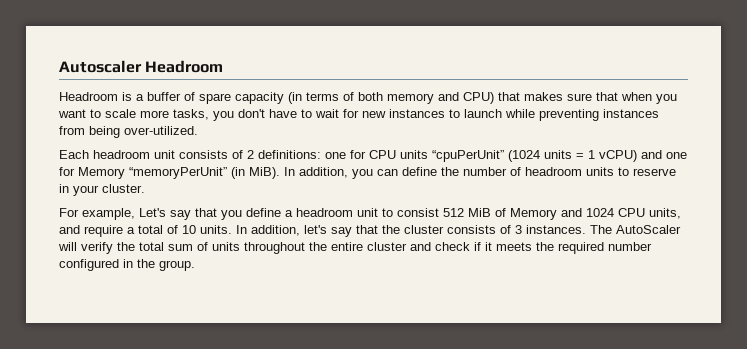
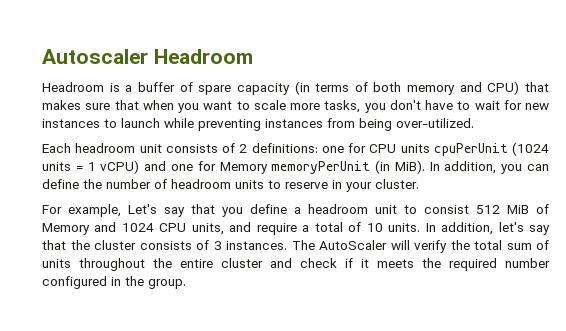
[432,150,504,162] “cpuPerUnit” -> [433,143,508,156] cpuPerUnit
[129,167,227,179] “memoryPerUnit” -> [271,161,371,174] memoryPerUnit

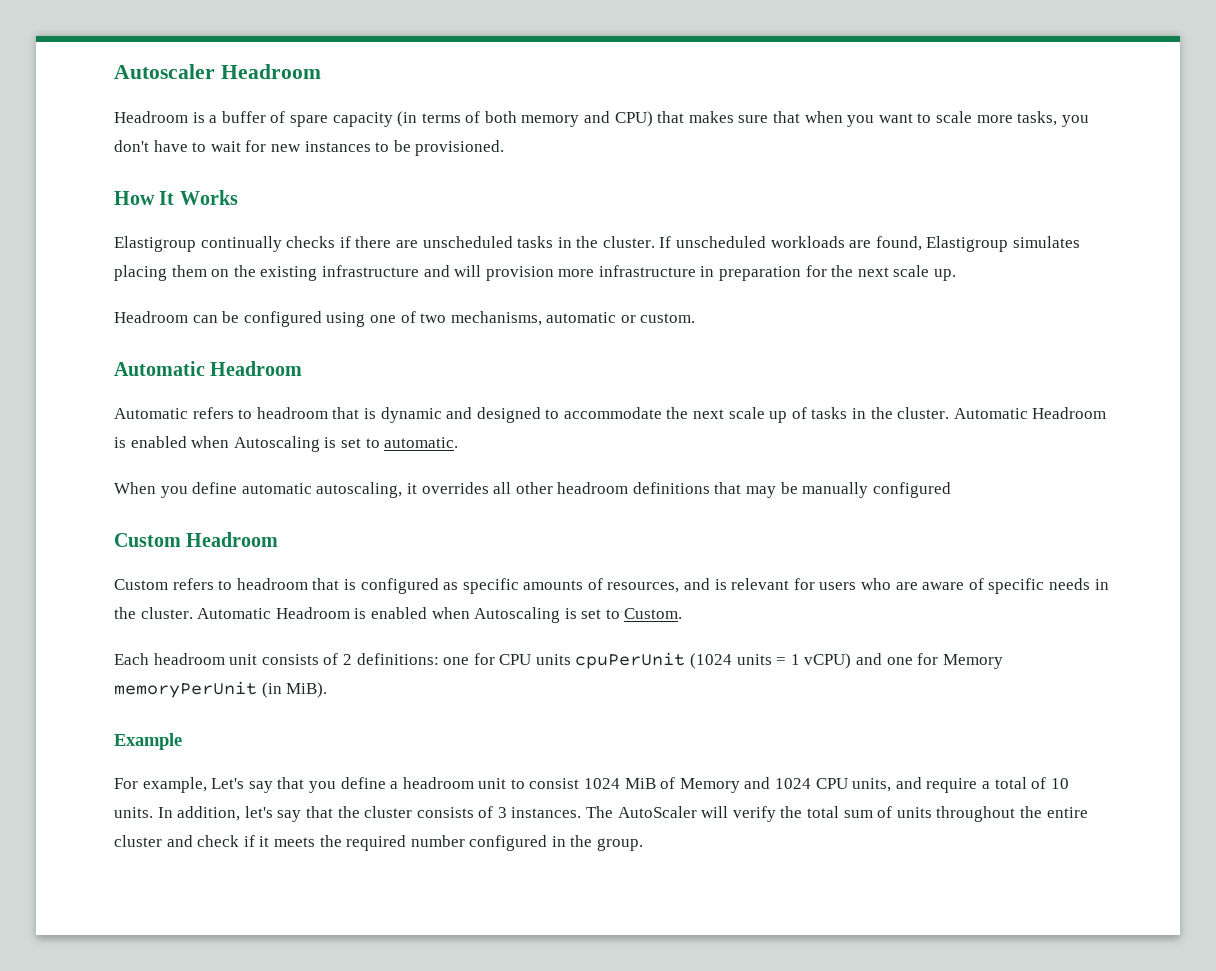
[121,118,474,131] launch while preventing instances from being over-utilized. -> [393,140,505,156] [114,190,238,205] [114,236,1081,252] [114,265,957,281] [114,311,696,327] [114,361,303,376] [114,407,1107,423] [114,436,459,452] [114,482,951,498] [114,532,279,547] [114,578,1109,594] [114,607,683,623] be provisioned. // How It Works // Elastigroup continually checks if there are unscheduled tasks in the cluster. If unscheduled workloads are found, Elastigroup simulates placing them on the existing infrastructure and will provision more infrastructure in preparation for the next scale up. // Headroom can be configured using one of two mechanisms, automatic or custom. // Automatic Headroom // Automatic refers to headroom that is dynamic and designed to accommodate the next scale up of tasks in the cluster. Automatic Headroom is enabled when Autoscaling is set to automatic. // When you define automatic autoscaling, it overrides all other headroom definitions that may be manually configured // Custom Headroom // Custom refers to headroom that is configured as specific amounts of resources, and is relevant for users who are aware of specific needs in the cluster. Automatic Headroom is enabled when Autoscaling is set to Custom.
[429,161,549,174] [42,179,419,192] In addition, you can define the number of headroom units to reserve in your cluster. -> [114,733,182,750] // Example
[476,205,500,214] 512 -> [584,778,621,789] 1024

